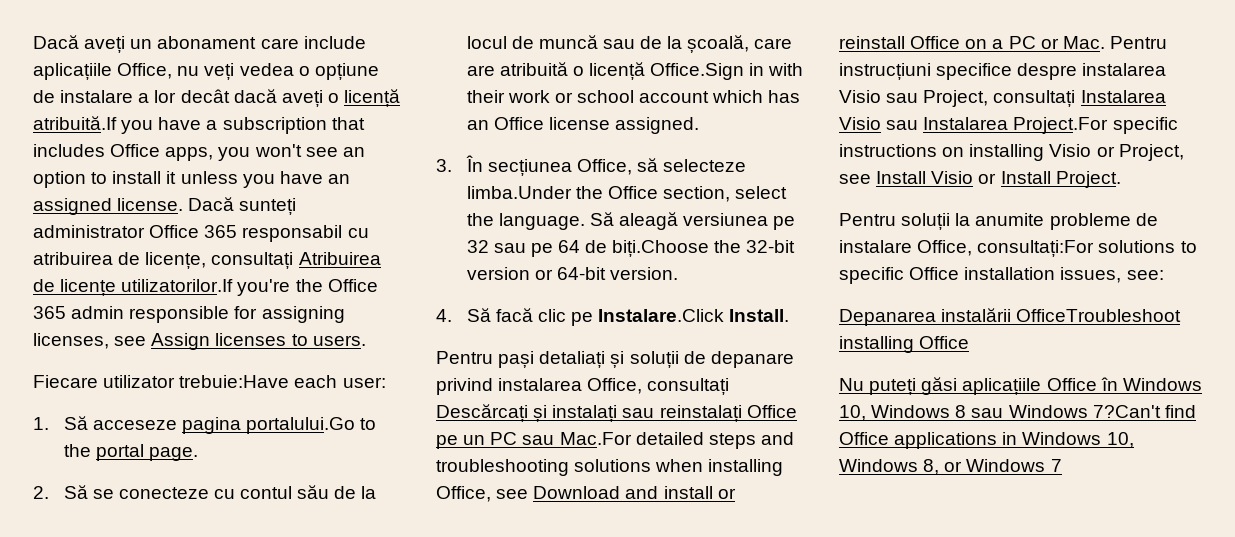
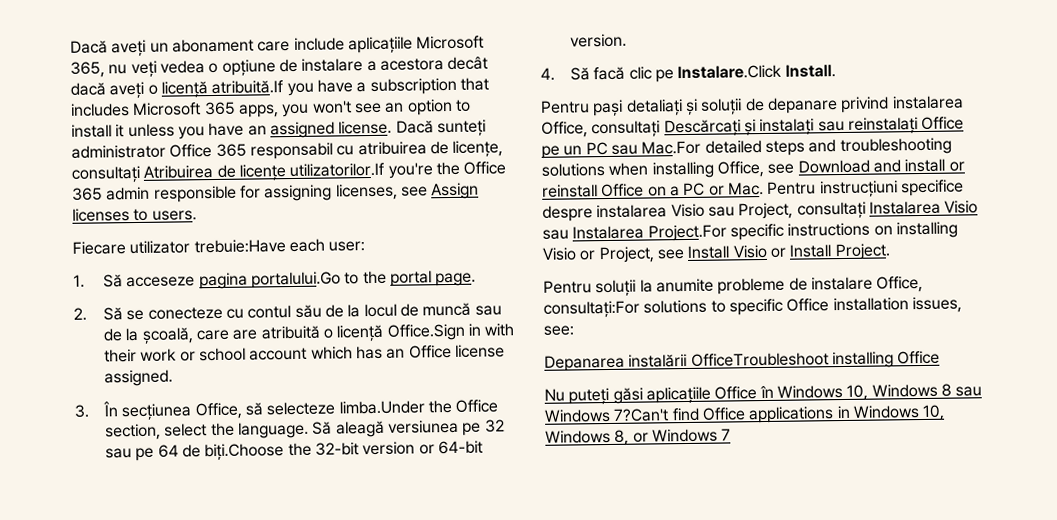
[117,63,173,79] Office, -> [416,35,485,50] [70,61,105,78] Microsoft 365,
[154,90,177,103] lor -> [379,58,444,71] acestora
[110,144,161,157] Office -> [132,101,236,117] Microsoft 365

